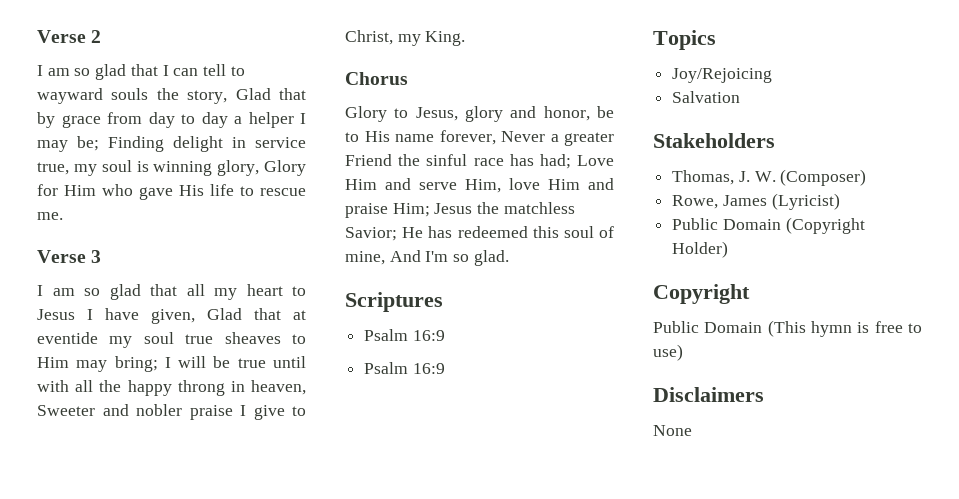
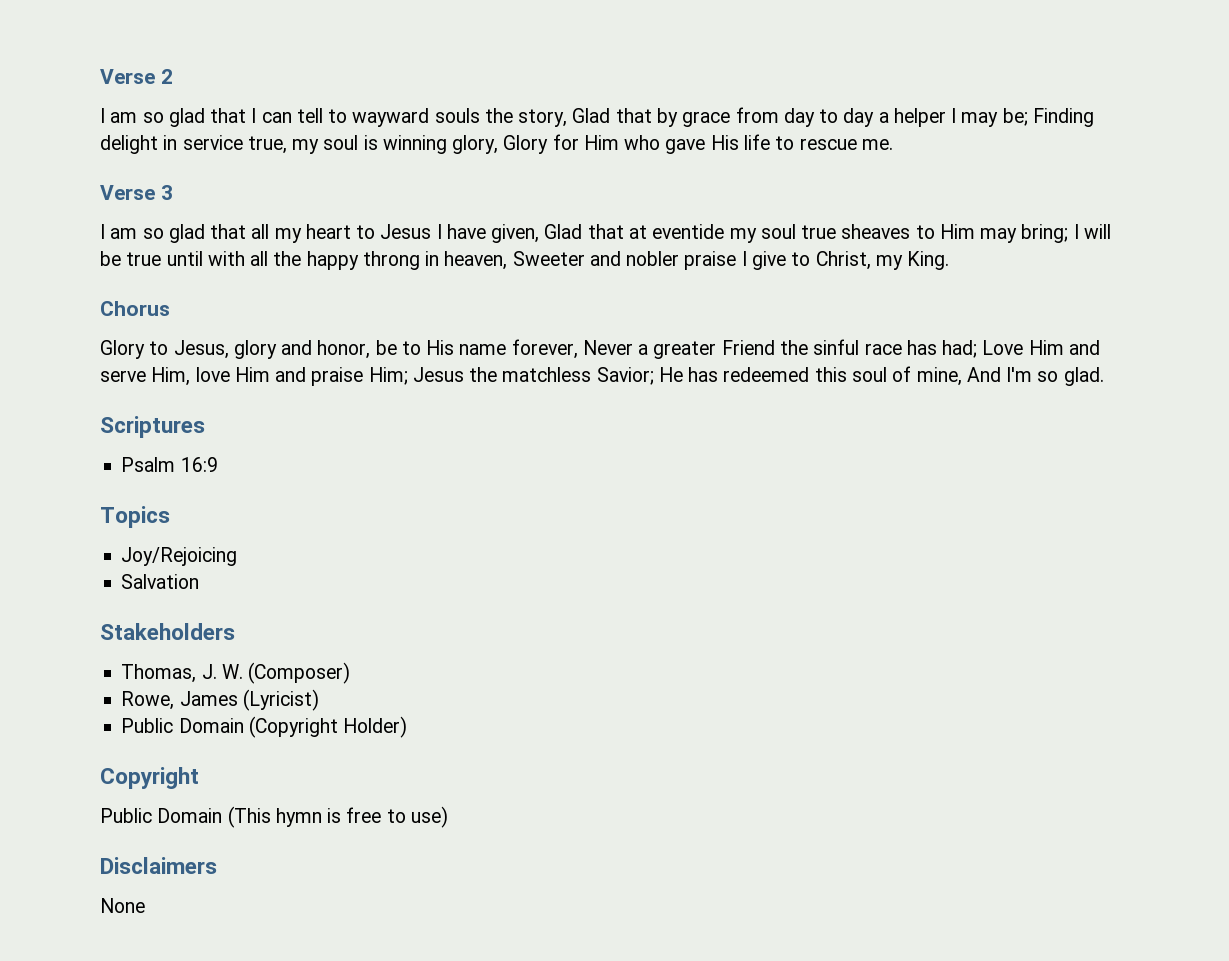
[364,362,445,374] // Psalm 16:9 -> (218, 464) none

